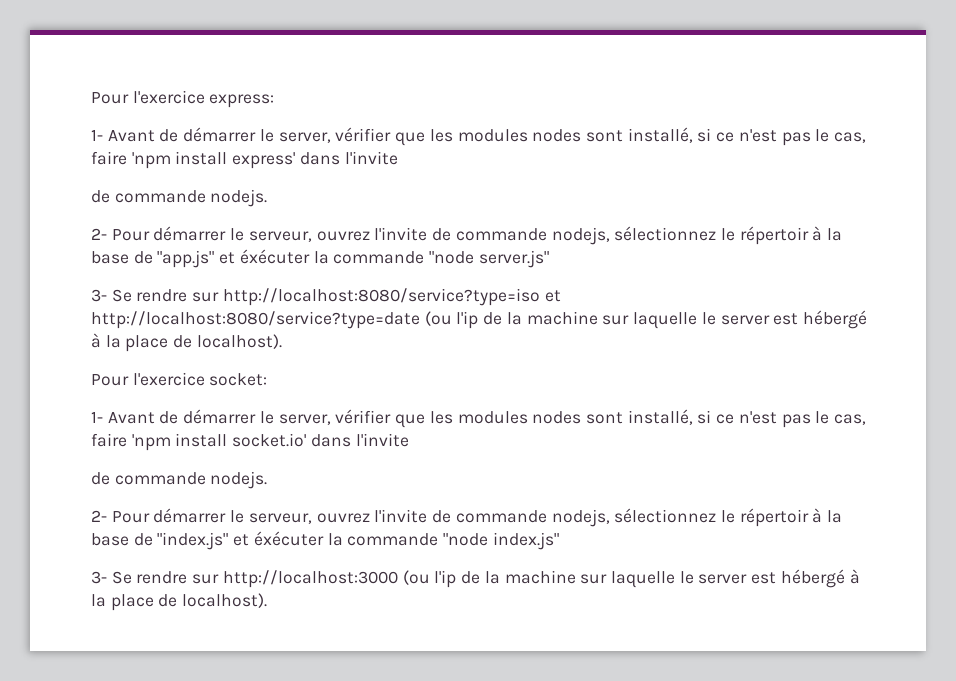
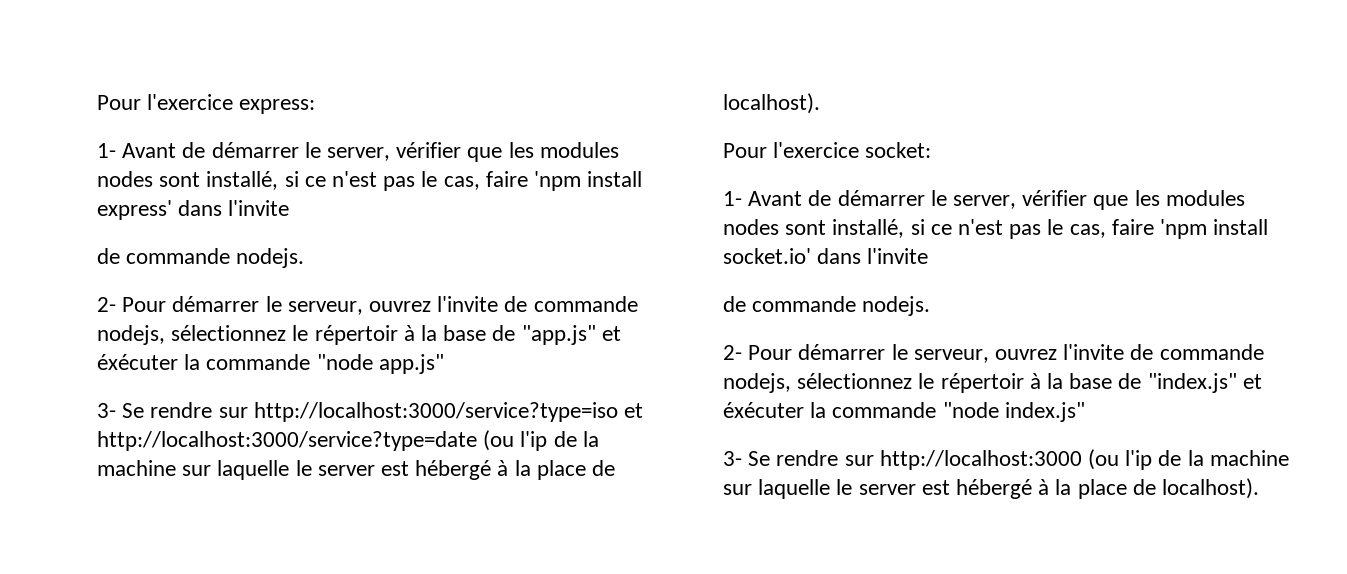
[478,250,549,268] [91,288,561,306] [91,311,420,329] server.js" // 3- Se rendre sur http://localhost:8080/service?type=iso et http://localhost:8080/service?type=date -> [378,354,444,374] [97,402,644,422] [97,431,477,451] app.js" // 3- Se rendre sur http://localhost:3000/service?type=iso et http://localhost:3000/service?type=date

